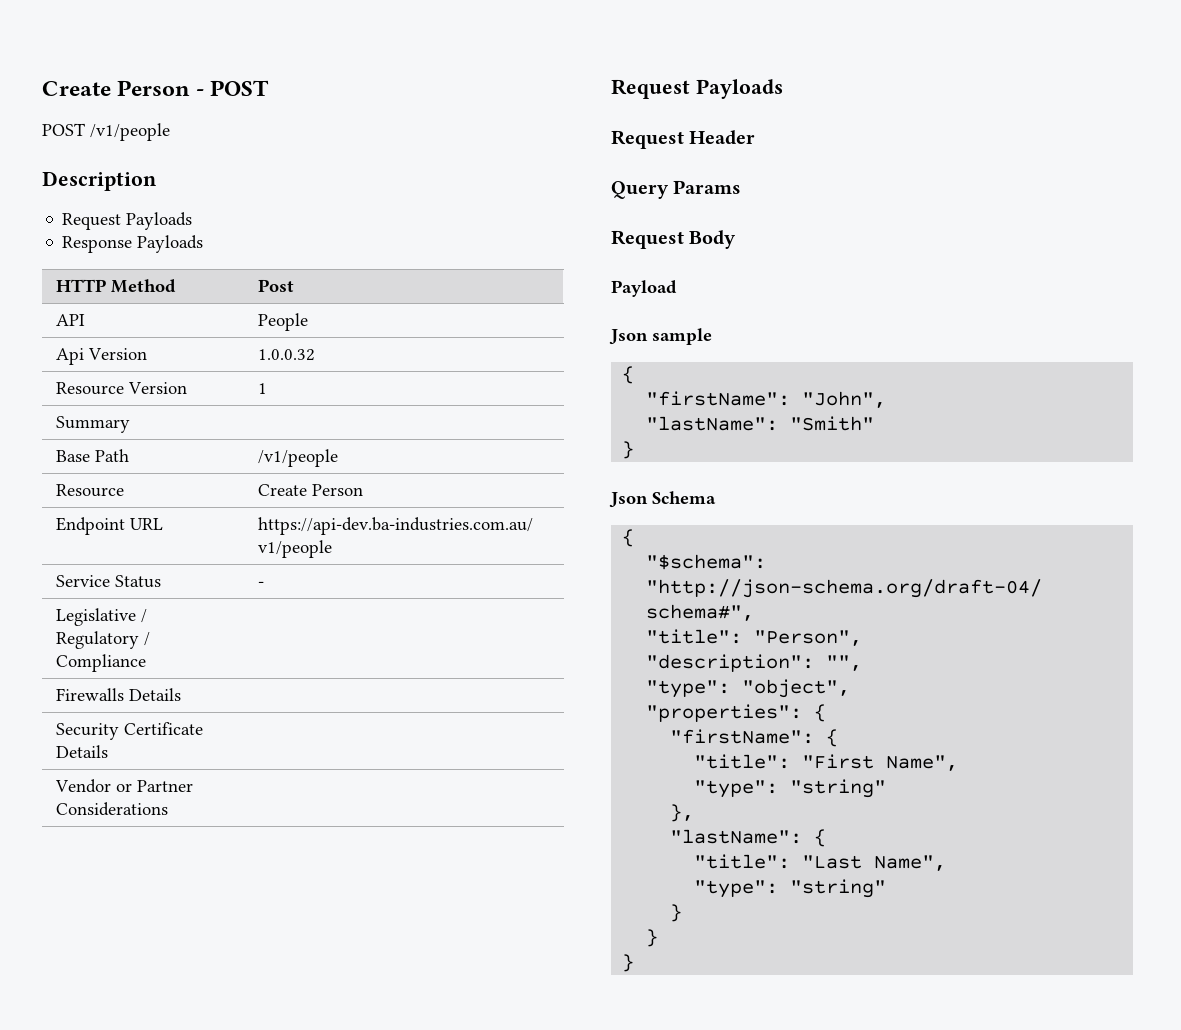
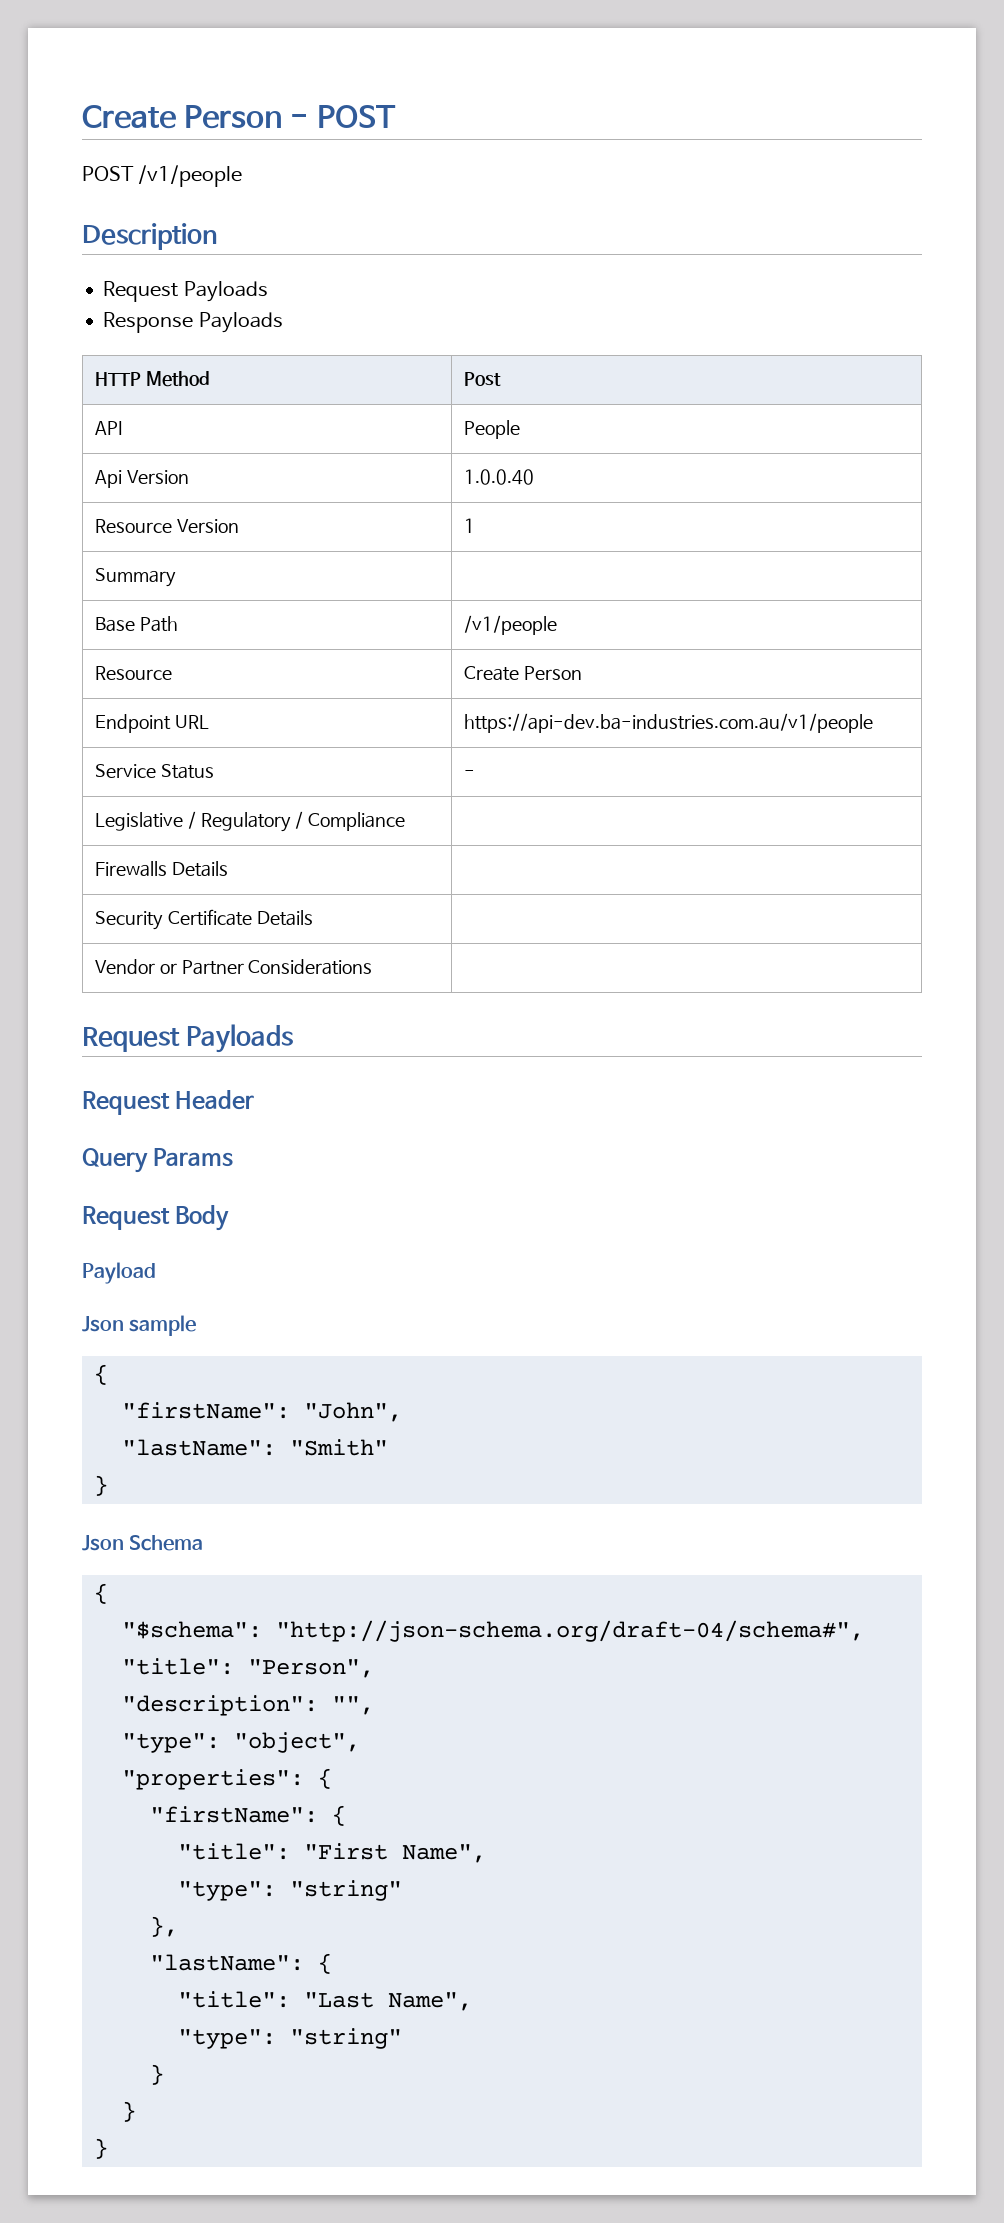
[257,349,315,361] 1.0.0.32 -> [464,469,535,485] 1.0.0.40

